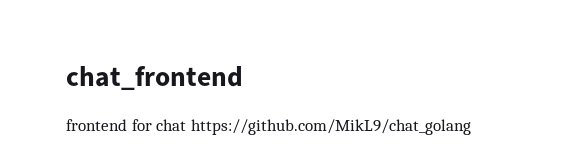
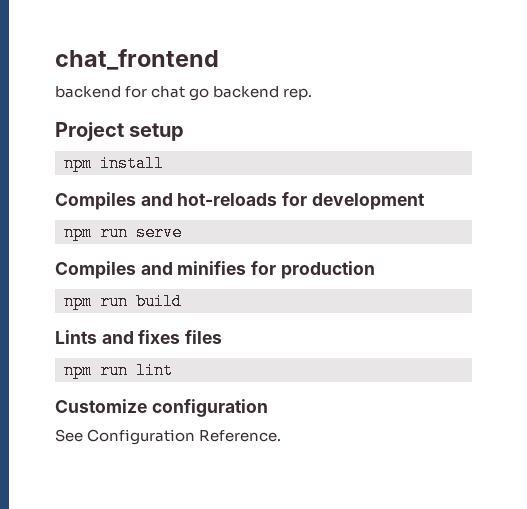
[66,119,127,131] frontend -> [55,86,121,98] backend
[190,119,471,135] https://github.com/MikL9/chat_golang -> [189,86,313,101] [55,122,185,141] [64,155,164,172] [55,192,425,210] [64,224,182,241] [55,261,375,279] [64,293,182,310] [55,330,223,344] [64,362,173,379] [55,399,268,417] [55,429,282,445] go backend rep. // Project setup // npm install // Compiles and hot-reloads for development // npm run serve // Compiles and minifies for production // npm run build // Lints and fixes files // npm run lint // Customize configuration // See Configuration Reference.

